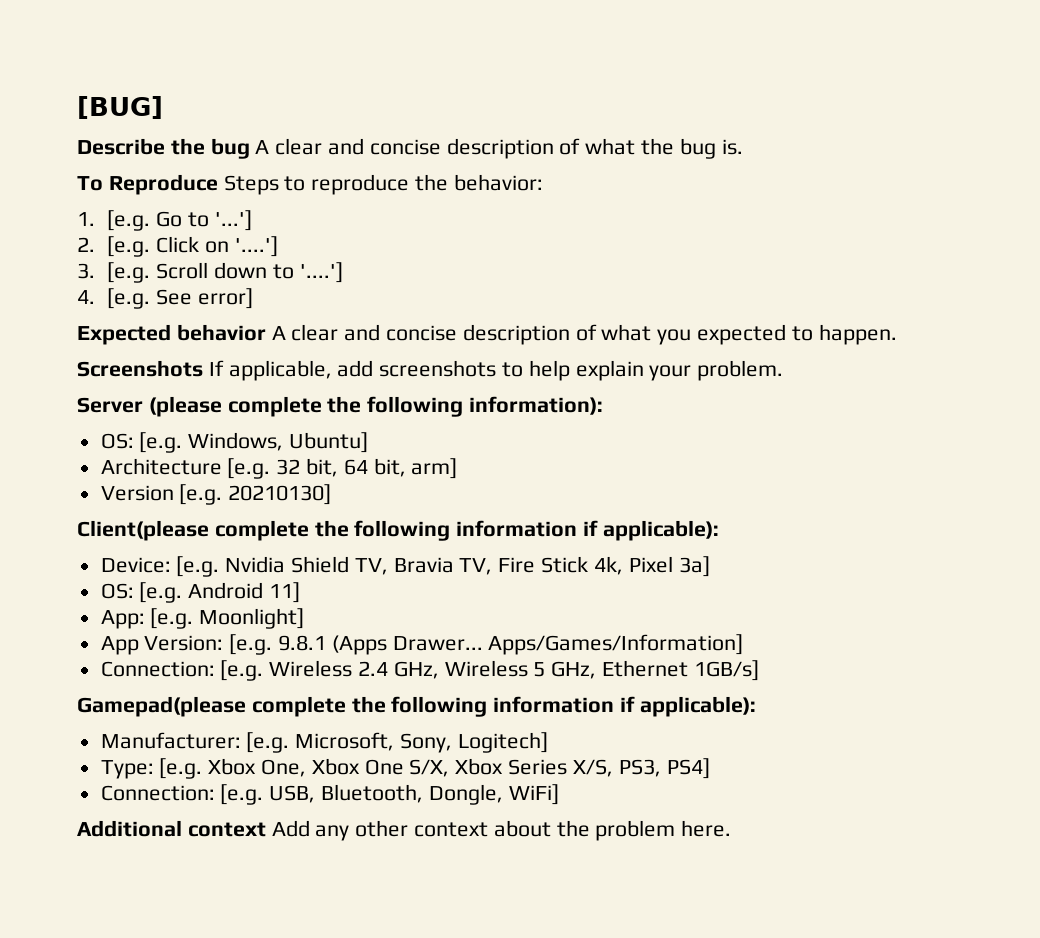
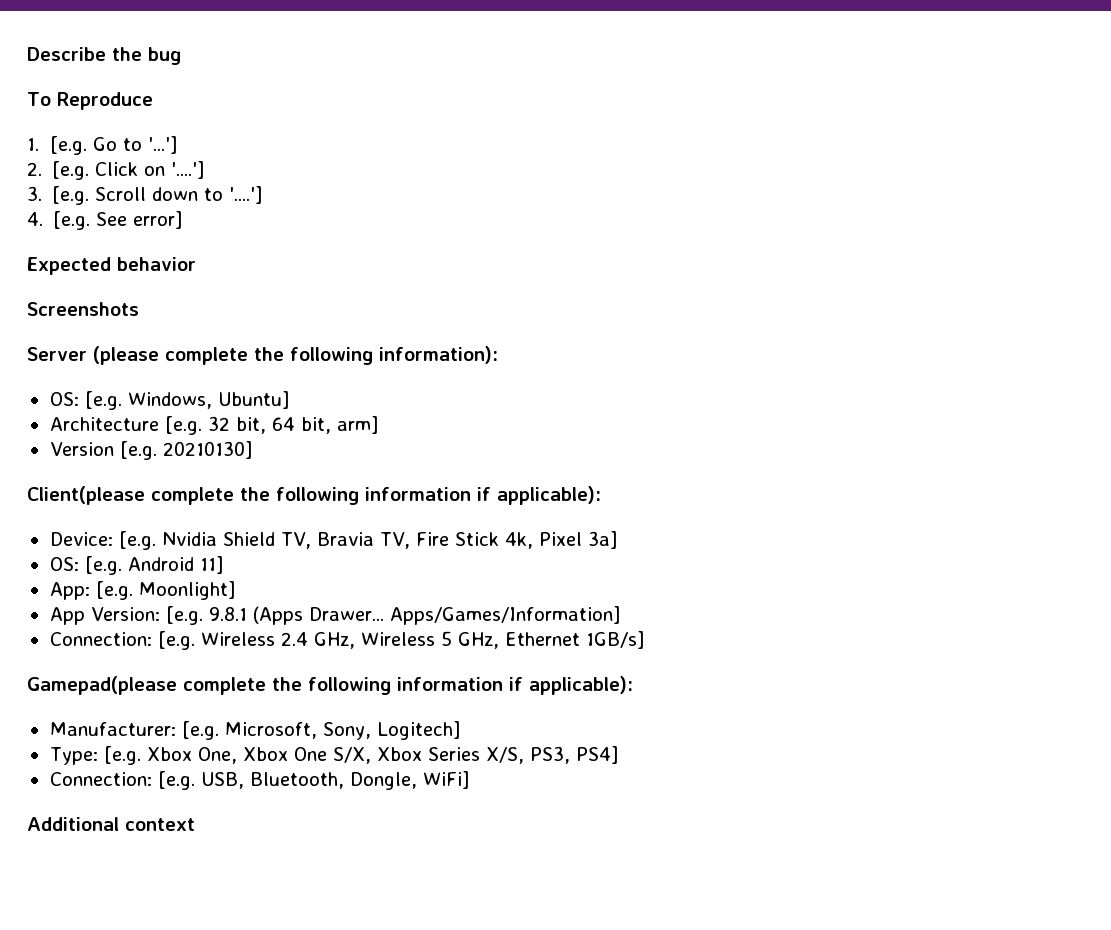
[77,96,163,119] [BUG] // -> (27, 54) none
[255,138,743,159] [77,174,543,195] A clear and concise description of what the bug is. // To Reproduce Steps to reproduce the behavior: -> [27,92,153,110] // To Reproduce
[271,324,897,345] [77,360,784,381] A clear and concise description of what you expected to happen. // Screenshots If applicable, add screenshots to help explain your problem. -> [27,302,139,316] // Screenshots
[271,820,732,841] Add any other context about the problem here. -> (195, 824) none

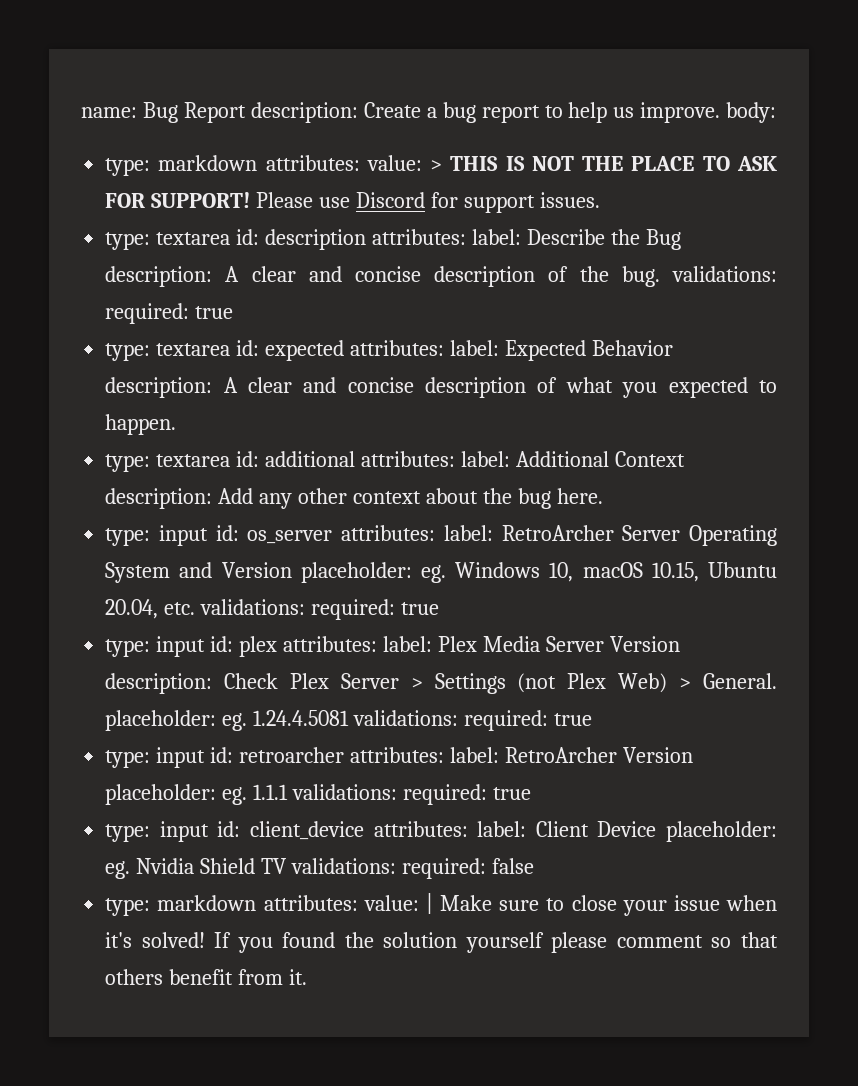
[27,47,181,65] [27,92,153,110] [27,136,178,155] [27,161,206,180] [27,186,264,205] [27,211,184,230] [27,257,196,275] [27,302,139,316] [27,346,498,365] [49,391,290,410] [49,416,379,435] [49,441,253,460] [27,486,601,505] [49,531,618,550] [49,556,224,575] [49,581,236,600] [49,606,621,625] [49,631,645,650] [27,676,633,695] [49,721,461,740] [49,746,619,765] [49,771,470,790] [27,817,195,831] Describe the bug // To Reproduce // 1. [e.g. Go to '...'] // 2. [e.g. Click on '....'] // 3. [e.g. Scroll down to '....'] // 4. [e.g. See error] // Expected behavior // Screenshots // Server (please complete the following information): // OS: [e.g. Windows, Ubuntu] // Architecture [e.g. 32 bit, 64 bit, arm] // Version [e.g. 20210130] // Client(please complete the following information if applicable): // Device: [e.g. Nvidia Shield TV, Bravia TV, Fire Stick 4k, Pixel 3a] // OS: [e.g. Android 11] // App: [e.g. Moonlight] // App Version: [e.g. 9.8.1 (Apps Drawer... Apps/Games/Information] // Connection: [e.g. Wireless 2.4 GHz, Wireless 5 GHz, Ethernet 1GB/s] // Gamepad(please complete the following information if applicable): // Manufacturer: [e.g. Microsoft, Sony, Logitech] // Type: [e.g. Xbox One, Xbox One S/X, Xbox Series X/S, PS3, PS4] // Connection: [e.g. USB, Bluetooth, Dongle, WiFi] // Additional context -> [81,102,777,123] [105,155,777,176] [105,192,600,213] [105,229,681,250] [105,266,777,287] [105,303,234,324] [105,340,673,361] [105,377,777,398] [105,414,177,435] [105,451,685,472] [105,488,603,509] [105,525,778,546] [105,562,777,583] [105,599,439,620] [105,636,680,657] [105,673,777,694] [105,710,592,731] [105,747,693,768] [105,784,531,805] [105,821,778,842] [105,858,534,879] [105,893,777,916] [105,932,778,953] [105,969,308,985] name: Bug Report description: Create a bug report to help us improve. body: // type: markdown attributes: value: > THIS IS NOT THE PLACE TO ASK FOR SUPPORT! Please use Discord for support issues. // type: textarea id: description attributes: label: Describe the Bug description: A clear and concise description of the bug. validations: required: true // type: textarea id: expected attributes: label: Expected Behavior description: A clear and concise description of what you expected to happen. // type: textarea id: additional attributes: label: Additional Context description: Add any other context about the bug here. // type: input id: os_server attributes: label: RetroArcher Server Operating System and Version placeholder: eg. Windows 10, macOS 10.15, Ubuntu 20.04, etc. validations: required: true // type: input id: plex attributes: label: Plex Media Server Version description: Check Plex Server > Settings (not Plex Web) > General. placeholder: eg. 1.24.4.5081 validations: required: true // type: input id: retroarcher attributes: label: RetroArcher Version placeholder: eg. 1.1.1 validations: required: true // type: input id: client_device attributes: label: Client Device placeholder: eg. Nvidia Shield TV validations: required: false // type: markdown attributes: value: | Make sure to close your issue when it's solved! If you found the solution yourself please comment so that others benefit from it.

